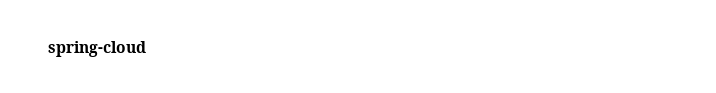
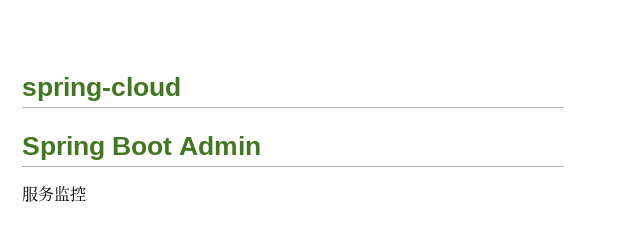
(146, 49) none -> [22,136,262,160] [22,185,86,202] // Spring Boot Admin // 服务监控

